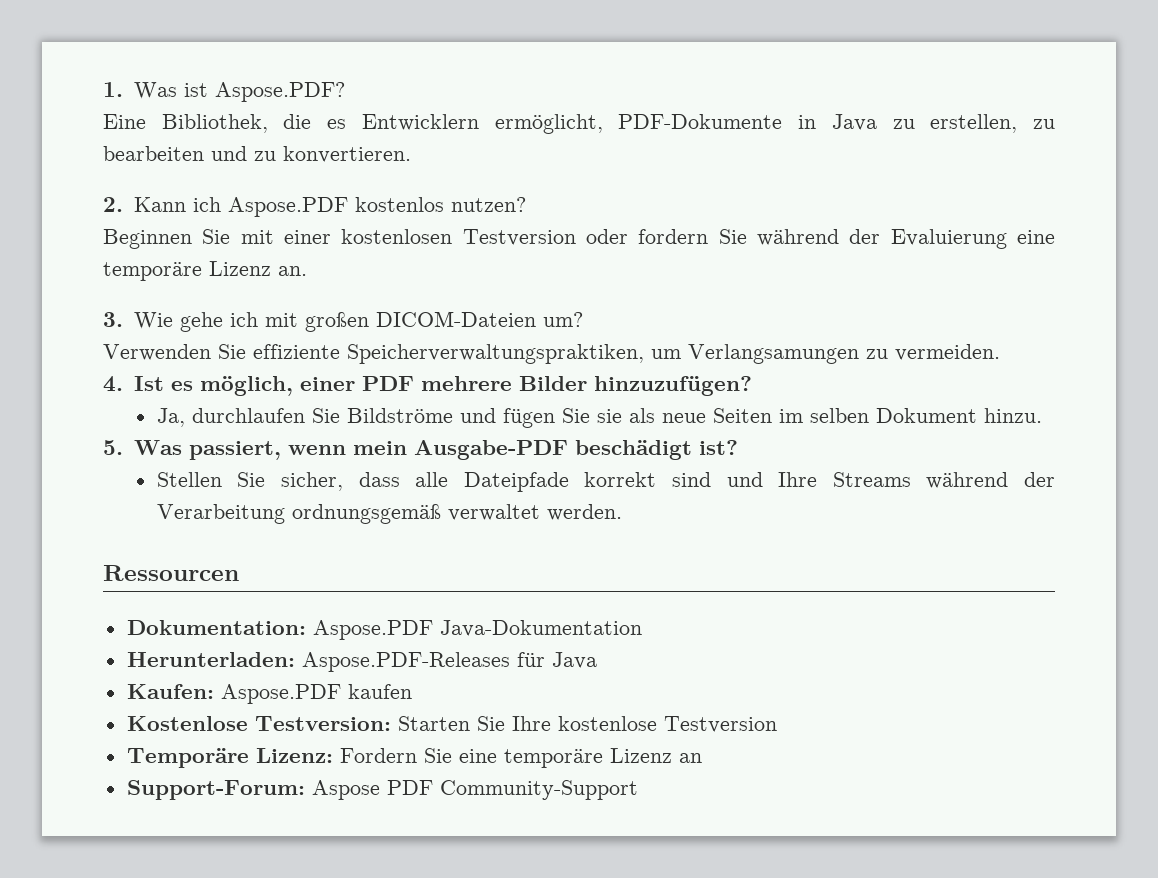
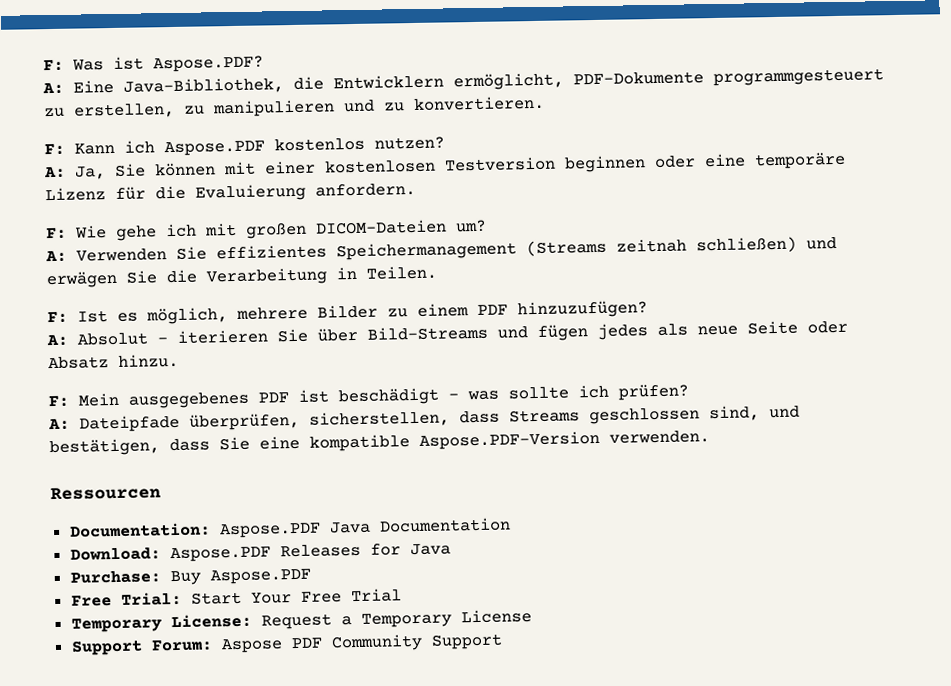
[103,82,123,97] 1. -> [43,59,64,72] F:
[103,114,347,133] Eine Bibliothek, die es -> [42,76,324,95] A: Eine Java‑Bibliothek, die
[798,114,877,131] in Java -> [713,68,884,87] programmgesteuert
[103,146,204,161] bearbeiten -> [212,99,335,118] manipulieren
[103,197,123,212] 2. -> [44,143,65,156] F:
[103,229,1056,249] [103,261,307,281] [103,312,123,327] Beginnen Sie mit einer kostenlosen Testversion oder fordern Sie während der Evaluierung eine temporäre Lizenz an. // 3. -> [44,151,846,180] [45,182,416,202] [46,227,67,240] A: Ja, Sie können mit einer kostenlosen Testversion beginnen oder eine temporäre Lizenz für die Evaluierung anfordern. // F:
(583, 319) none -> [45,250,67,263] A:
[253,344,1000,364] [103,376,752,396] [156,408,1042,428] [103,440,738,460] [156,472,1056,492] [156,504,622,524] [103,565,239,581] [126,620,642,640] [126,652,545,672] effiziente Speicherverwaltungspraktiken, um Verlangsamungen zu vermeiden. // 4. Ist es möglich, einer PDF mehrere Bilder hinzuzufügen? // Ja, durchlaufen Sie Bildströme und fügen Sie sie als neue Seiten im selben Dokument hinzu. // 5. Was passiert, wenn mein Ausgabe-PDF beschädigt ist? // Stellen Sie sicher, dass alle Dateipfade korrekt sind und Ihre Streams während der Verarbeitung ordnungsgemäß verwaltet werden. // Ressourcen // Dokumentation: Aspose.PDF Java-Dokumentation // Herunterladen: Aspose.PDF-Releases für -> [216,236,837,261] [46,265,437,289] [47,300,648,325] [46,320,848,347] [48,353,179,370] [48,383,689,409] [48,405,800,433] [49,430,710,457] [50,486,161,501] [68,517,511,539] [69,543,401,563] effizientes Speichermanagement (Streams zeitnah schließen) und erwägen Sie die Verarbeitung in Teilen. // F: Ist es möglich, mehrere Bilder zu einem PDF hinzuzufügen? // A: Absolut – iterieren Sie über Bild‑Streams und fügen jedes als neue Seite oder Absatz hinzu. // F: Mein ausgegebenes PDF ist beschädigt – was sollte ich prüfen? // A: Dateipfade überprüfen, sicherstellen, dass Streams geschlossen sind, und bestätigen, dass Sie eine kompatible Aspose.PDF‑Version verwenden. // Ressourcen // Documentation: Aspose.PDF Java Documentation // Download: Aspose.PDF Releases for
[126,684,412,704] [126,716,777,733] [126,748,702,768] [126,780,638,800] Kaufen: Aspose.PDF kaufen // Kostenlose Testversion: Starten Sie Ihre kostenlose Testversion // Temporäre Lizenz: Fordern Sie eine temporäre Lizenz an // Support-Forum: Aspose PDF Community-Support -> [69,568,311,586] [70,588,402,607] [70,609,532,633] [70,633,503,656] Purchase: Buy Aspose.PDF // Free Trial: Start Your Free Trial // Temporary License: Request a Temporary License // Support Forum: Aspose PDF Community Support

